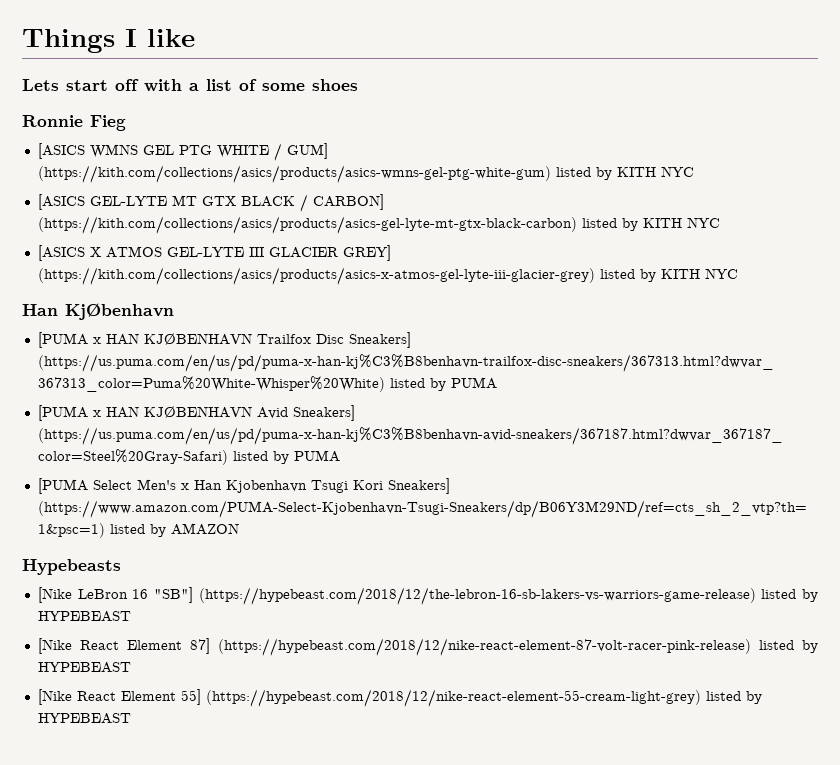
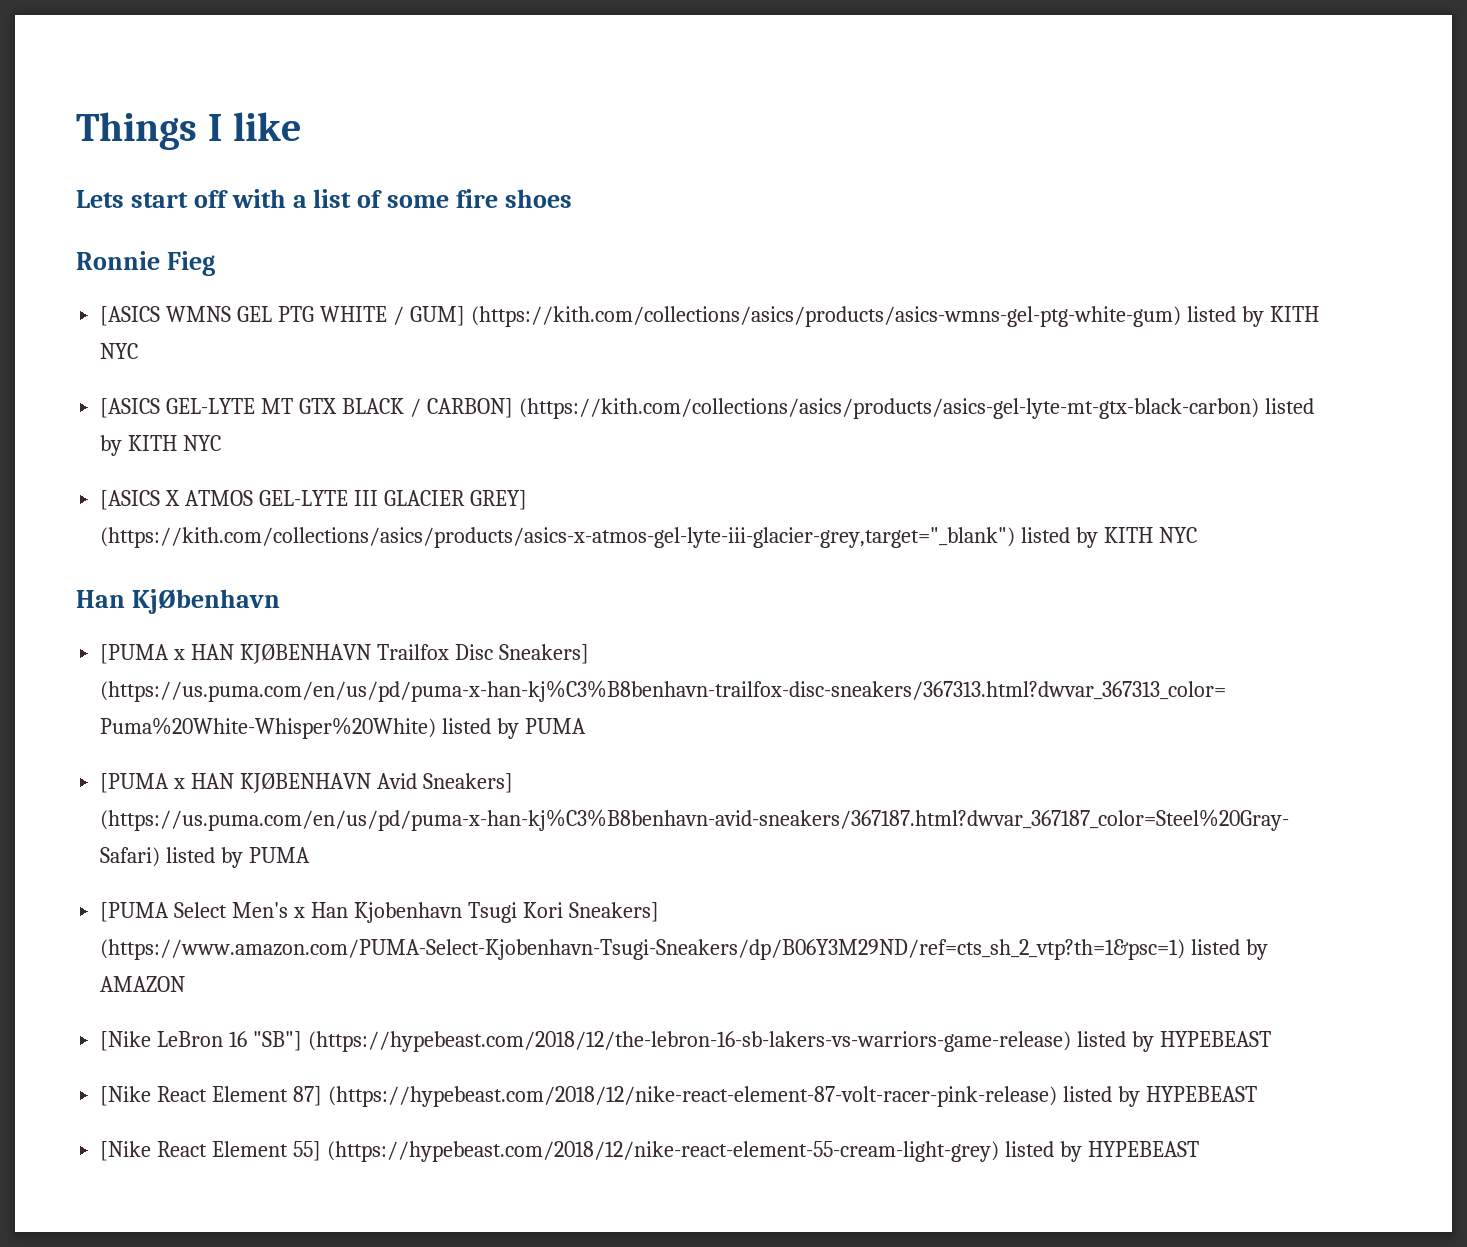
(305, 87) none -> [456,189,499,208] fire
[37,267,595,285] (https://kith.com/collections/asics/products/asics-x-atmos-gel-lyte-iii-glacier-grey) -> [100,527,1016,548] (https://kith.com/collections/asics/products/asics-x-atmos-gel-lyte-iii-glacier-grey,target="_blank")
[22,559,121,575] // Hypebeasts -> (186, 984) none

